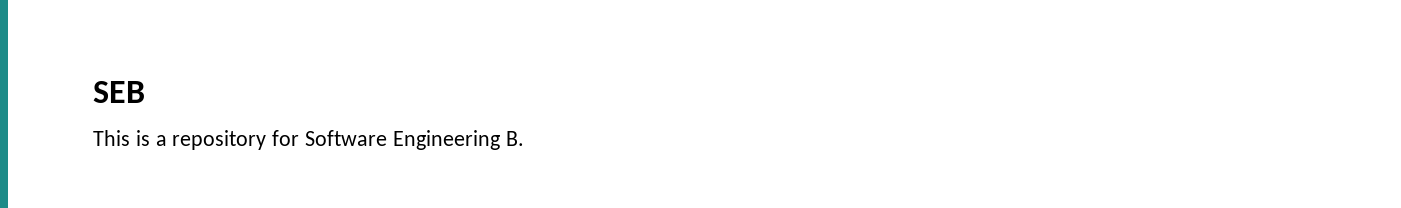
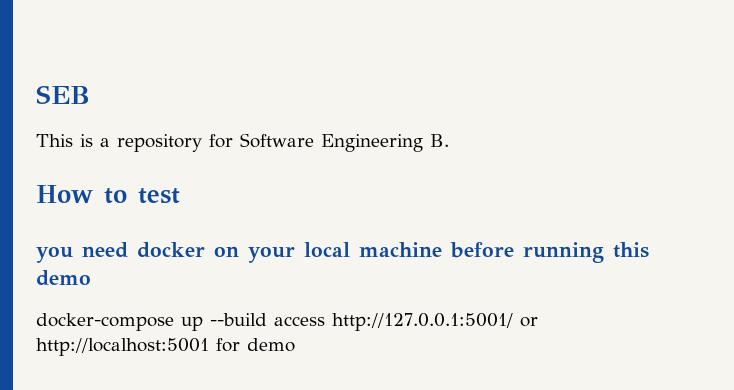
(524, 138) none -> [36,185,180,204] [36,242,649,263] [36,270,91,286] [36,313,538,331] [36,338,295,356] // How to test // you need docker on your local machine before running this demo // docker-compose up --build access http://127.0.0.1:5001/ or http://localhost:5001 for demo

